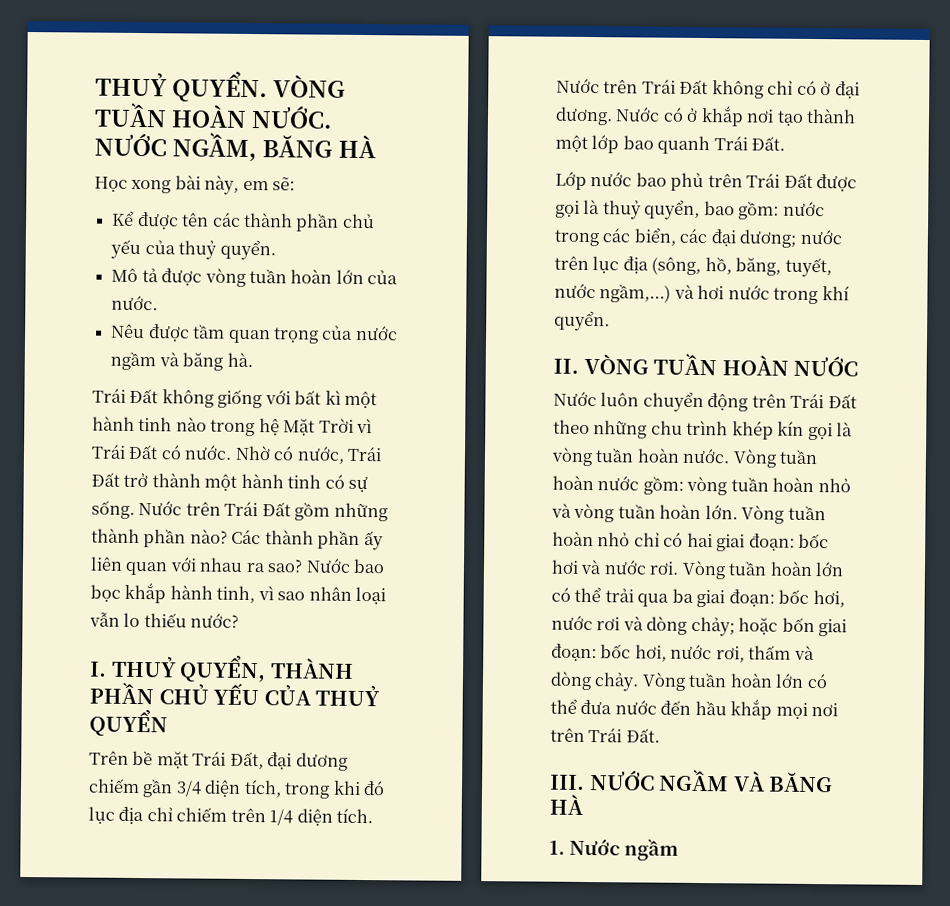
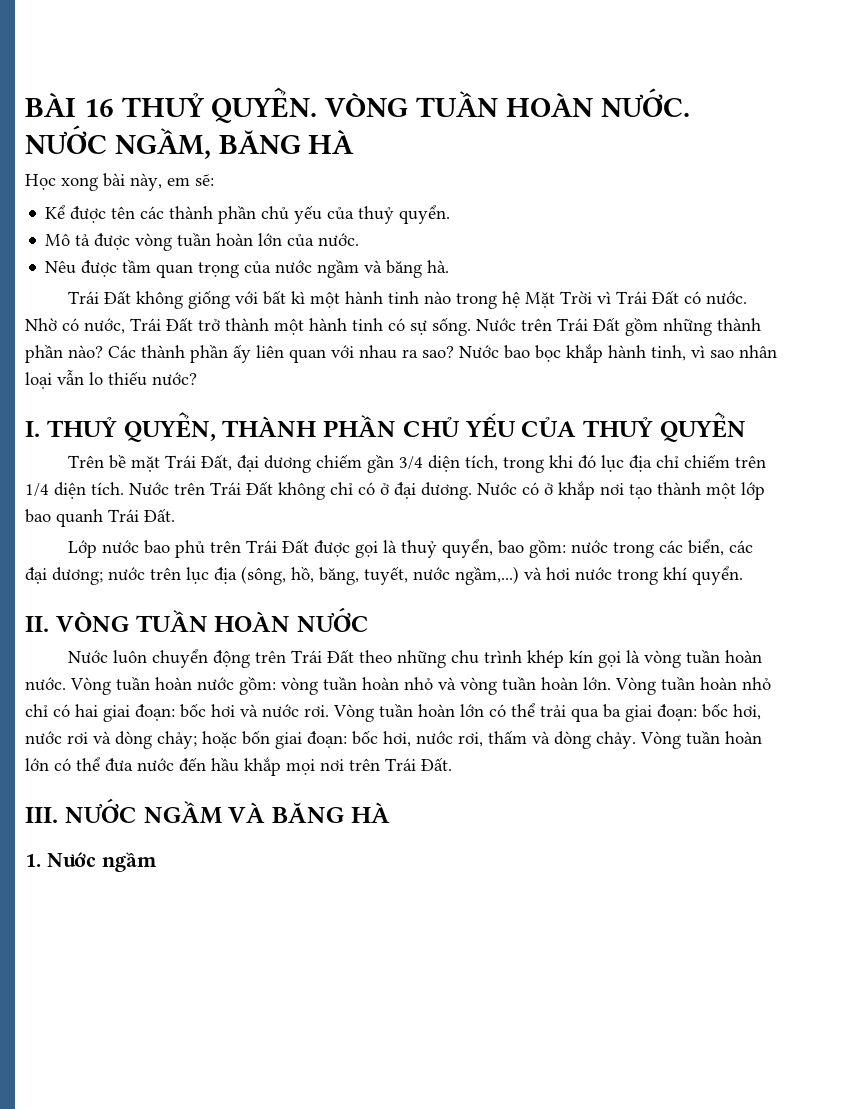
(95, 84) none -> [25,93,114,117] BÀI 16

